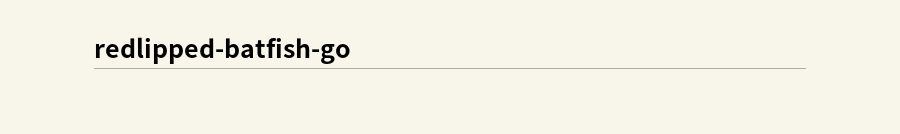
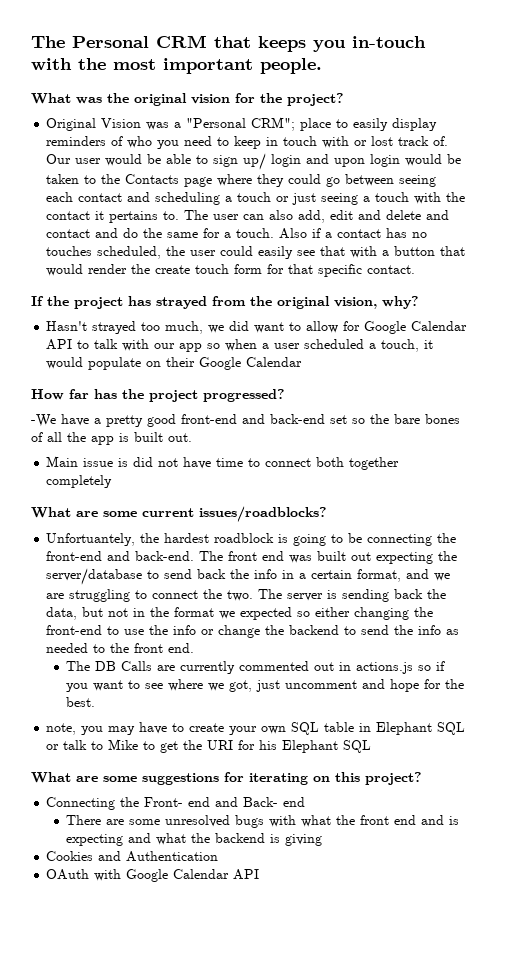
[94,37,351,64] redlipped-batfish-go -> [31,35,426,52] [31,58,322,74] [31,93,344,106] [46,117,438,131] [46,136,449,149] [46,153,462,170] [46,174,437,187] [46,192,466,205] [46,210,450,223] [46,228,428,239] [46,246,466,259] [46,264,416,277] [31,296,419,309] [46,321,468,334] [46,339,434,352] [46,357,303,370] [31,389,285,402] [31,414,460,427] [31,432,192,445] [46,456,400,470] [46,475,113,488] [31,506,327,522] [46,533,457,546] [46,551,458,564] [46,568,451,585] [46,589,447,602] [46,607,434,620] [46,625,460,638] [46,643,195,653] [66,661,446,674] [66,679,465,692] [66,697,96,707] [46,722,466,735] [46,739,372,753] [31,772,422,785] [46,797,306,810] [66,815,460,828] [66,833,323,846] [46,851,219,862] [46,869,260,882] The Personal CRM that keeps you in-touch with the most important people. // What was the original vision for the project? // Original Vision was a "Personal CRM"; place to easily display reminders of who you need to keep in touch with or lost track of. Our user would be able to sign up/ login and upon login would be taken to the Contacts page where they could go between seeing each contact and scheduling a touch or just seeing a touch with the contact it pertains to. The user can also add, edit and delete and contact and do the same for a touch. Also if a contact has no touches scheduled, the user could easily see that with a button that would render the create touch form for that specific contact. // If the project has strayed from the original vision, why? // Hasn't strayed too much, we did want to allow for Google Calendar API to talk with our app so when a user scheduled a touch, it would populate on their Google Calendar // How far has the project progressed? // -We have a pretty good front-end and back-end set so the bare bones of all the app is built out. // Main issue is did not have time to connect both together completely // What are some current issues/roadblocks? // Unfortuantely, the hardest roadblock is going to be connecting the front-end and back-end. The front end was built out expecting the server/database to send back the info in a certain format, and we are struggling to connect the two. The server is sending back the data, but not in the format we expected so either changing the front-end to use the info or change the backend to send the info as needed to the front end. // The DB Calls are currently commented out in actions.js so if you want to see where we got, just uncomment and hope for the best. // note, you may have to create your own SQL table in Elephant SQL or talk to Mike to get the URI for his Elephant SQL // What are some suggestions for iterating on this project? // Connecting the Front- end and Back- end // There are some unresolved bugs with what the front end and is expecting and what the backend is giving // Cookies and Authentication // OAuth with Google Calendar API

